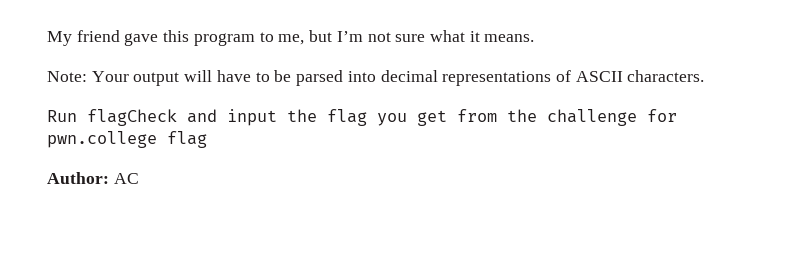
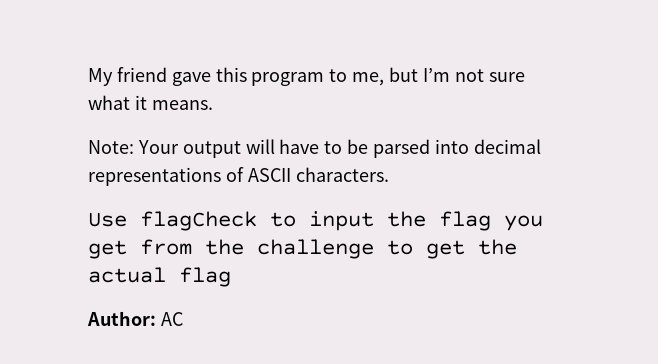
[47,109,217,126] Run flagCheck and -> [88,211,296,231] Use flagCheck to
[647,109,677,122] [47,131,157,148] for pwn.college -> [387,239,517,259] [88,267,166,283] to get the actual

